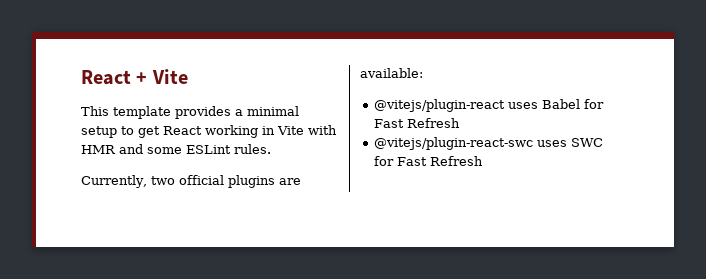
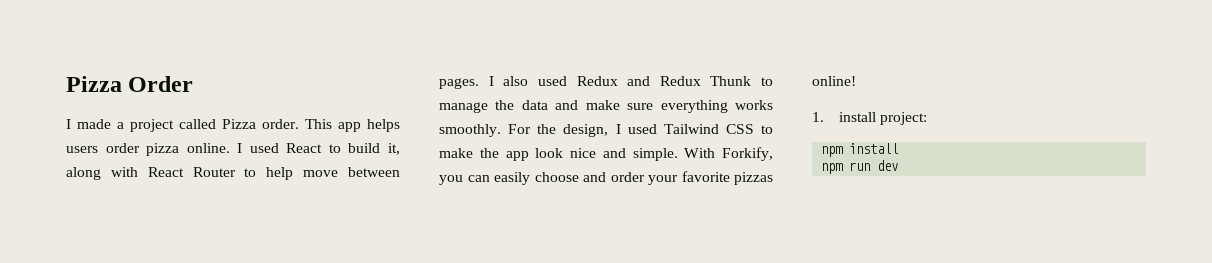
[81,69,188,85] [81,106,299,119] [81,125,337,138] [81,144,271,154] [81,175,301,188] [360,68,423,78] [374,99,605,112] [374,118,461,128] [374,137,604,150] [374,156,484,166] React + Vite // This template provides a minimal setup to get React working in Vite with HMR and some ESLint rules. // Currently, two official plugins are available: // @vitejs/plugin-react uses Babel for Fast Refresh // @vitejs/plugin-react-swc uses SWC for Fast Refresh -> [66,76,194,92] [66,119,400,132] [66,143,400,156] [66,167,400,180] [439,76,773,89] [439,100,773,113] [439,124,773,137] [439,147,773,161] [439,171,773,185] [812,76,856,86] [812,112,928,125] [821,143,899,157] [821,160,899,174] Pizza Order // I made a project called Pizza order. This app helps users order pizza online. I used React to build it, along with React Router to help move between pages. I also used Redux and Redux Thunk to manage the data and make sure everything works smoothly. For the design, I used Tailwind CSS to make the app look nice and simple. With Forkify, you can easily choose and order your favorite pizzas online! // 1. install project: // npm install // npm run dev

